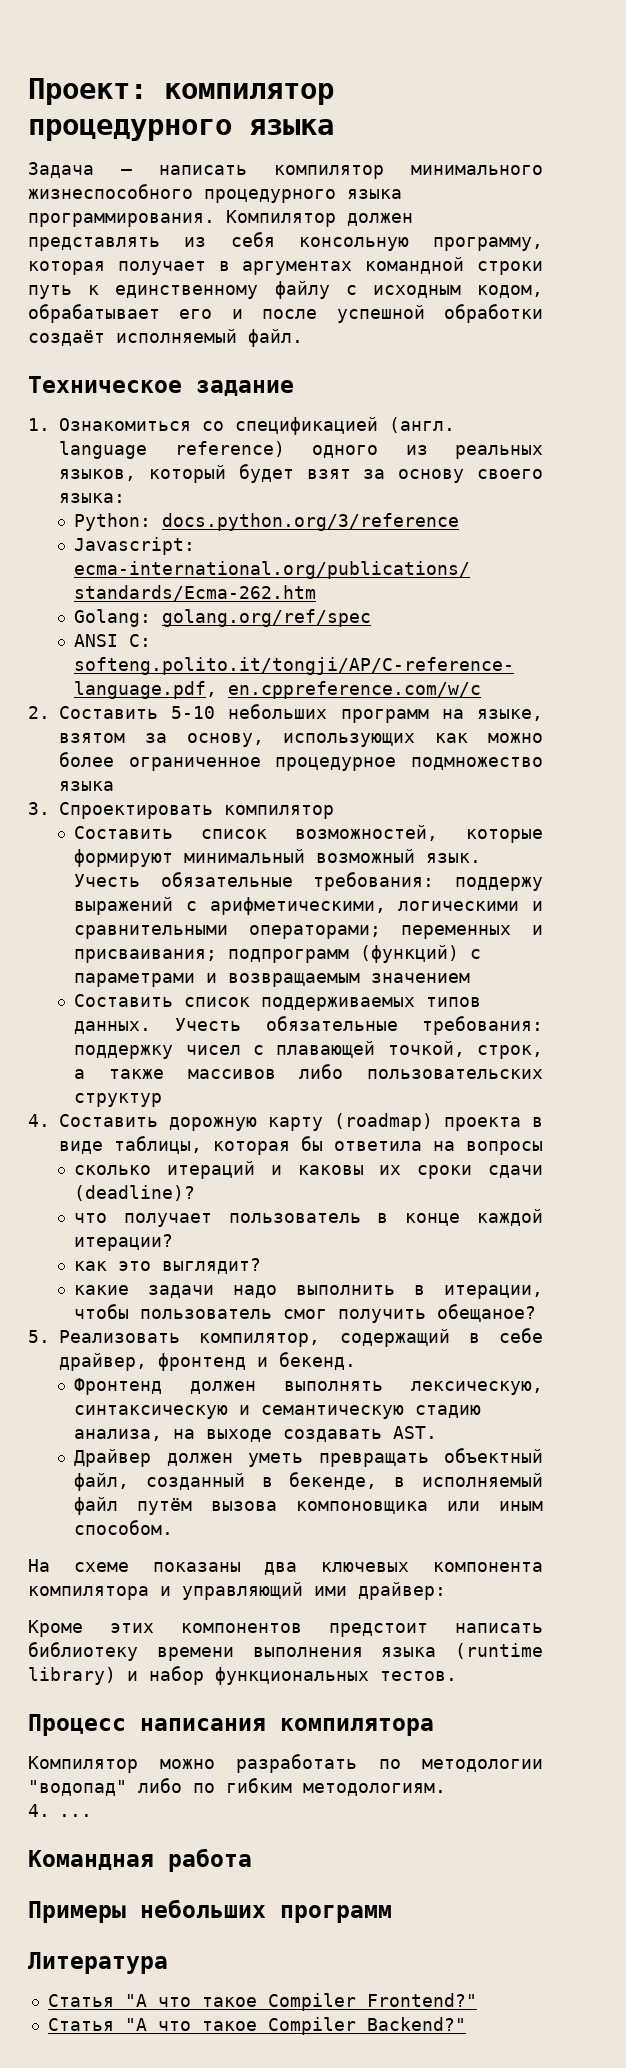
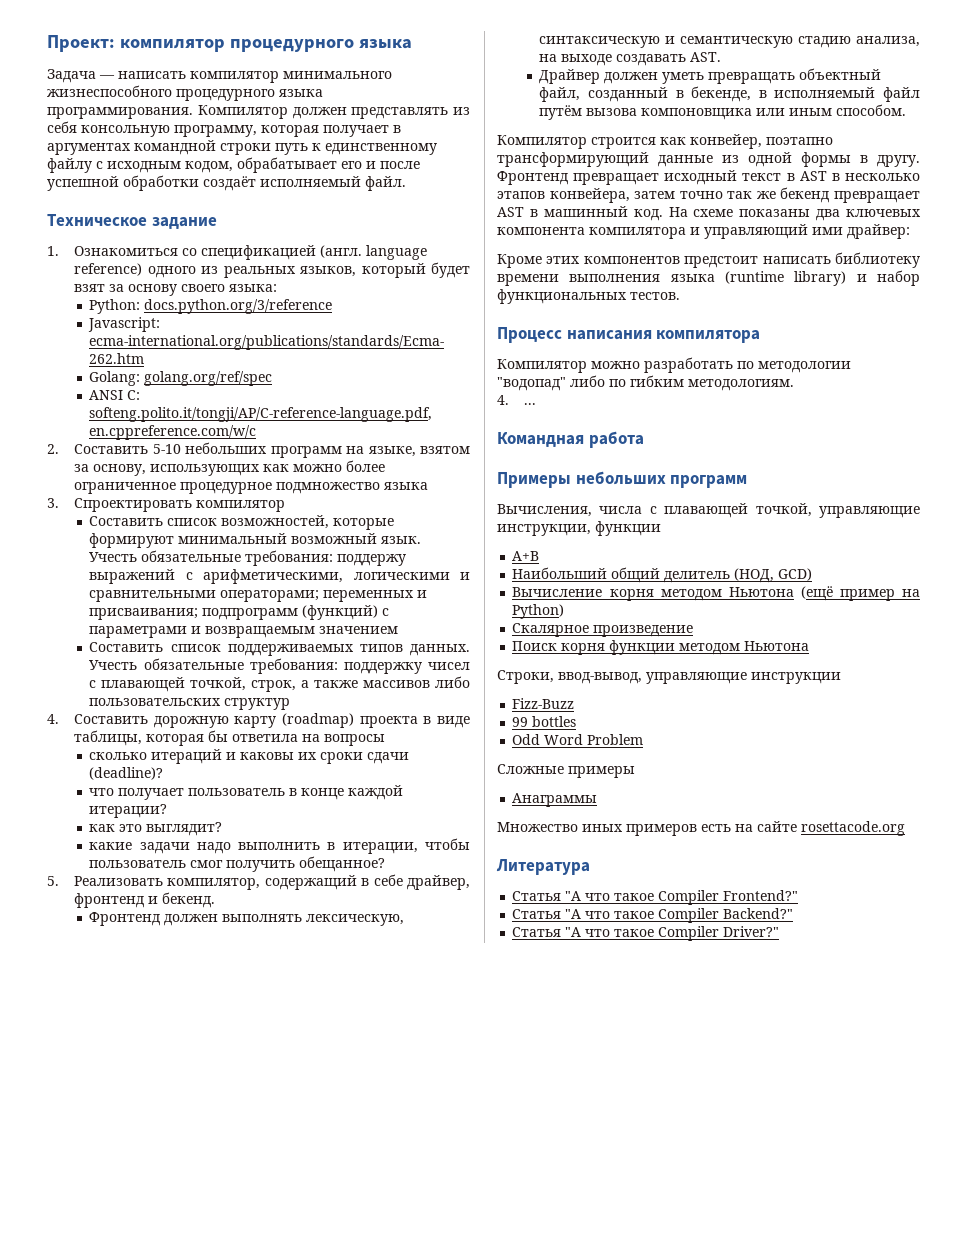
[437,1304,537,1322] обещаное? -> [299,856,386,872] обещанное?
(174, 1527) none -> [497,134,833,149] [497,152,920,167] [497,170,921,185] [497,187,920,203] [497,206,663,221] Компилятор строится как конвейер, поэтапно трансформирующий данные из одной формы в другу. Фронтенд превращает исходный текст в AST в несколько этапов конвейера, затем точно так же бекенд превращает AST в машинный код.
(392, 1914) none -> [497,503,920,518] [497,521,661,536] [512,551,540,561] [512,567,813,583] [512,586,920,601] [512,604,565,619] [512,623,694,637] [512,640,810,655] [497,670,841,684] [512,698,575,709] [512,716,577,727] [512,734,644,745] [497,764,635,778] [512,793,598,807] [497,821,905,836] // Вычисления, числа с плавающей точкой, управляющие инструкции, функции // A+B // Наибольший общий делитель (НОД, GCD) // Вычисление корня методом Ньютона (ещё пример на Python) // Скалярное произведение // Поиск корня функции методом Ньютона // Строки, ввод-вывод, управляющие инструкции // Fizz-Buzz // 99 bottles // Odd Word Problem // Сложные примеры // Анаграммы // Множество иных примеров есть на сайте rosettacode.org
(466, 2024) none -> [512,926,780,941] // Статья "А что такое Compiler Driver?"

